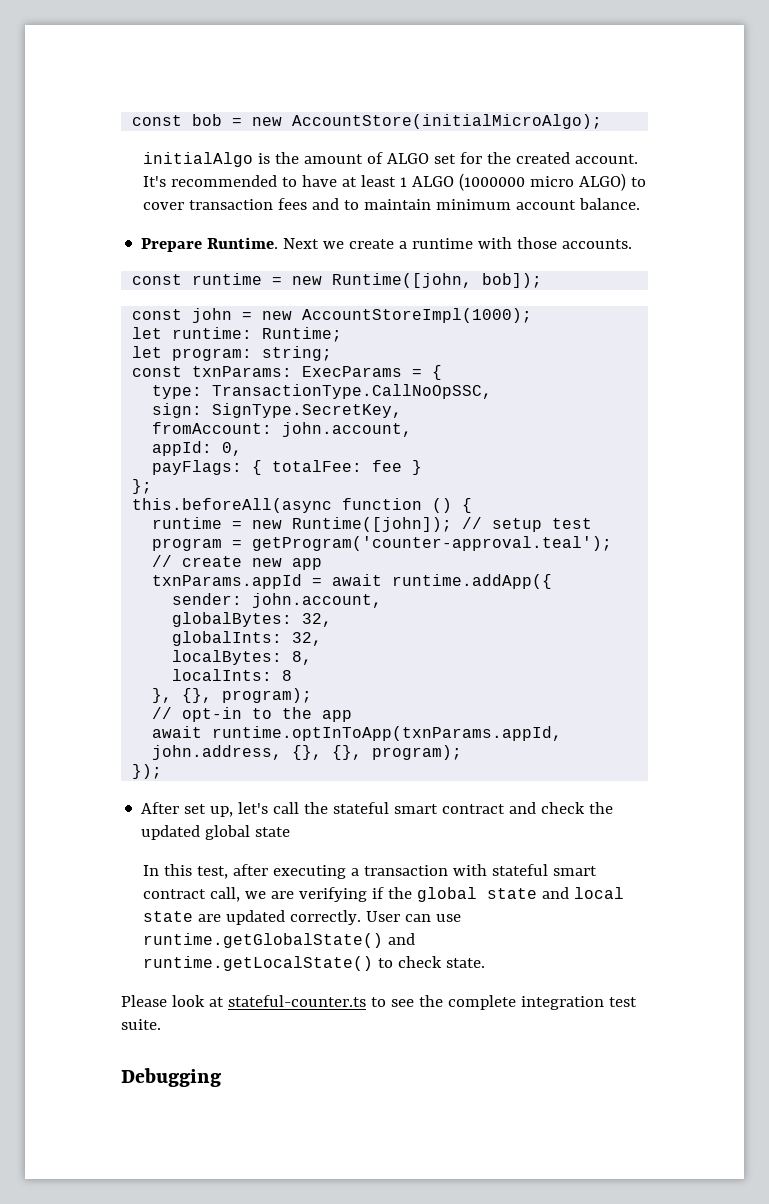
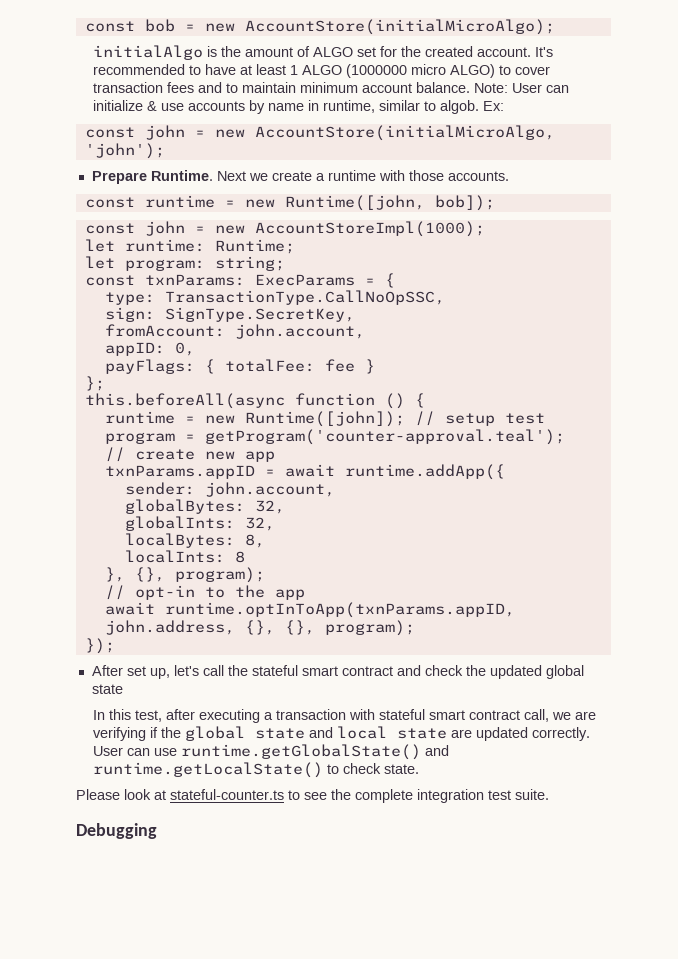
(640, 204) none -> [474,83,570,93] [93,100,505,114] [84,125,555,141] [84,143,165,159] Note: User can initialize & use accounts by name in runtime, similar to algob. Ex: // const john = new AccountStore(initialMicroAlgo, 'john');
[152,441,213,456] appId: -> [104,342,165,356] appID:
[152,574,303,589] txnParams.appId -> [104,465,255,479] txnParams.appID
[212,726,563,741] runtime.optInToApp(txnParams.appId, -> [164,602,515,618] runtime.optInToApp(txnParams.appID,

